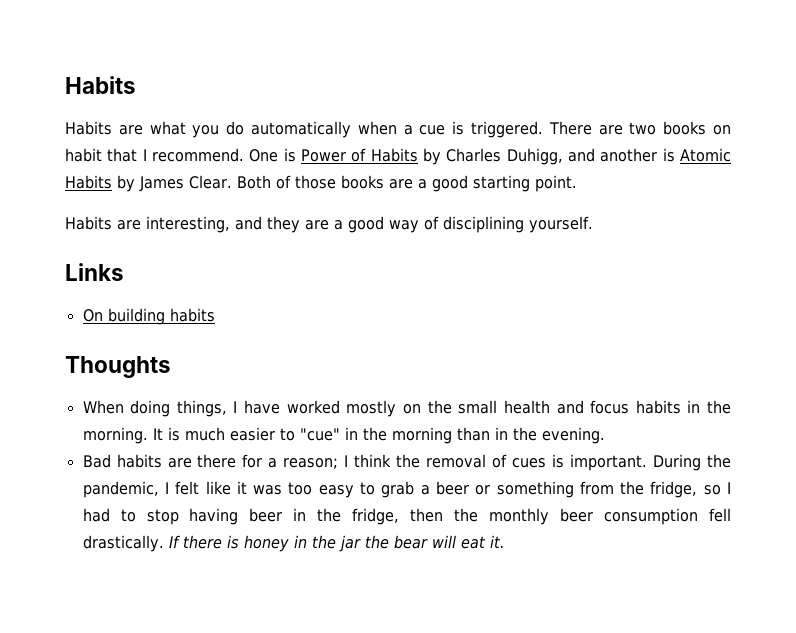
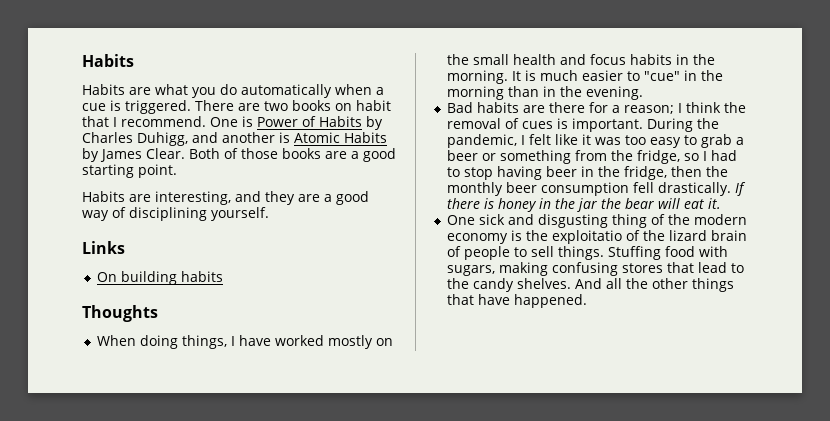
(505, 541) none -> [446,214,747,228] [446,230,747,244] [446,246,728,260] [446,262,744,276] [446,278,734,292] [446,294,587,308] // One sick and disgusting thing of the modern economy is the exploitatio of the lizard brain of people to sell things. Stuffing food with sugars, making confusing stores that lead to the candy shelves. And all the other things that have happened.

